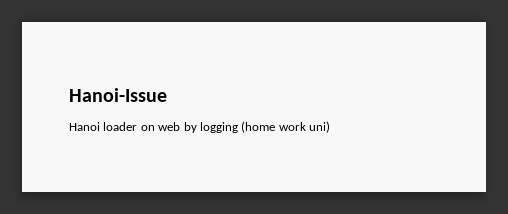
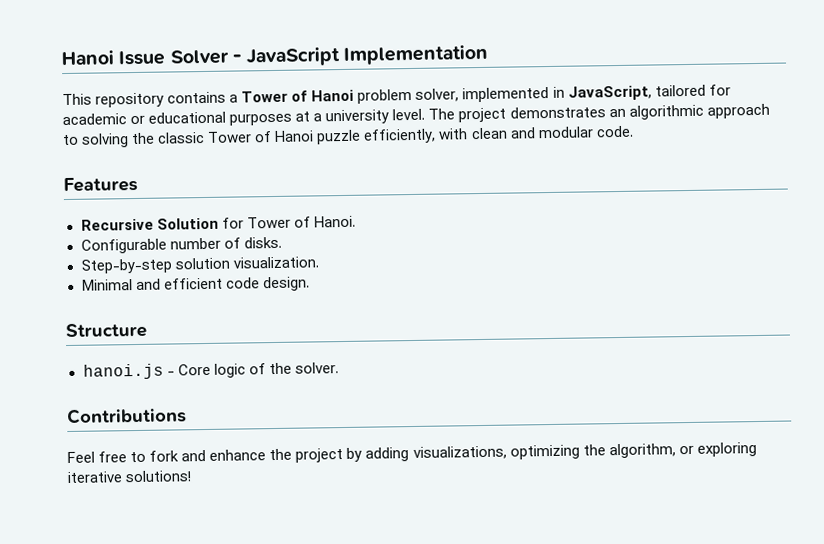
[69,88,167,102] [69,121,330,133] Hanoi-Issue // Hanoi loader on web by logging (home work uni) -> [61,44,489,67] [62,84,731,108] [62,103,770,126] [62,125,634,148] [63,176,138,193] [80,215,356,231] [80,236,282,254] [80,256,319,274] [81,276,310,292] [65,322,147,339] [82,362,339,380] [66,407,187,425] [67,442,757,464] [67,470,193,484] Hanoi Issue Solver - JavaScript Implementation // This repository contains a Tower of Hanoi problem solver, implemented in JavaScript, tailored for academic or educational purposes at a university level. The project demonstrates an algorithmic approach to solving the classic Tower of Hanoi puzzle efficiently, with clean and modular code. // Features // Recursive Solution for Tower of Hanoi. // Configurable number of disks. // Step-by-step solution visualization. // Minimal and efficient code design. // Structure // hanoi.js - Core logic of the solver. // Contributions // Feel free to fork and enhance the project by adding visualizations, optimizing the algorithm, or exploring iterative solutions!

